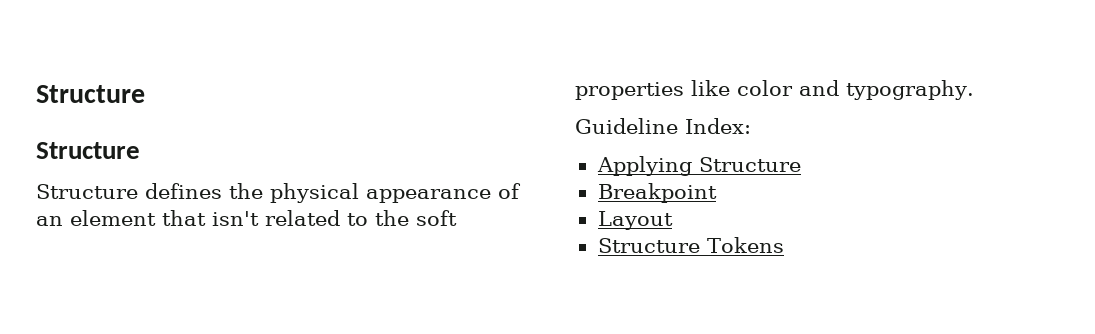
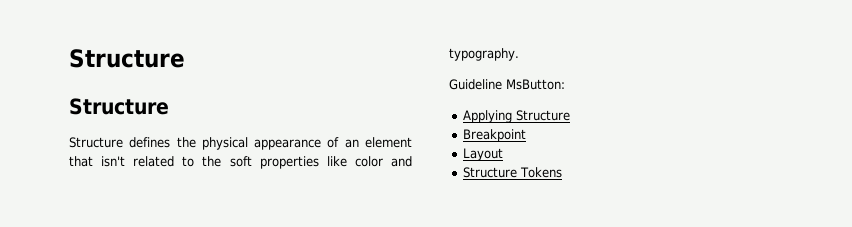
[685,118,751,134] Index: -> [506,79,565,90] MsButton:

